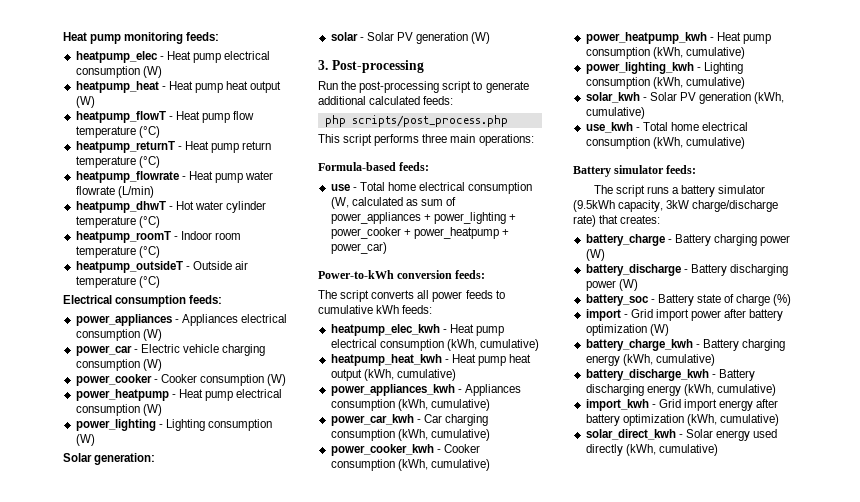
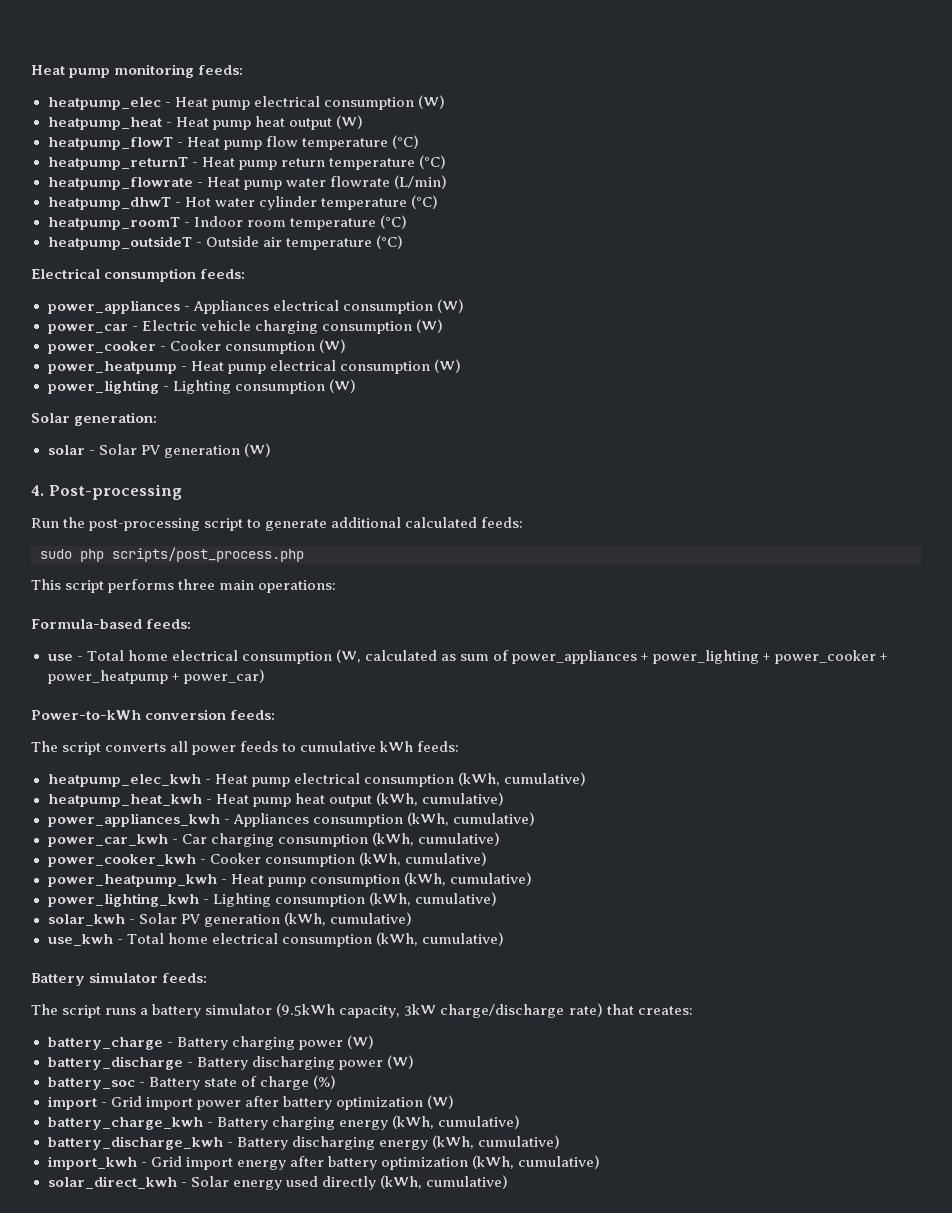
[318,60,328,70] 3. -> [31,485,44,496] 4.
(454, 100) none -> [40,549,72,559] sudo

